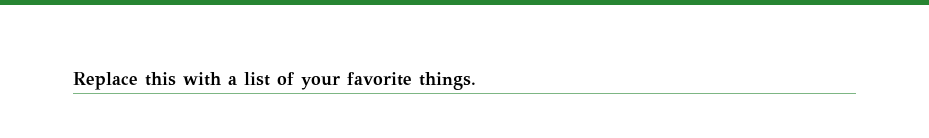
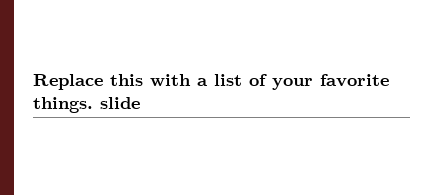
(476, 81) none -> [100,97,140,109] slide

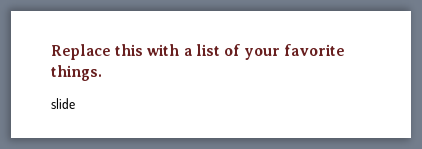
(93, 105) none -> (102, 73) //

